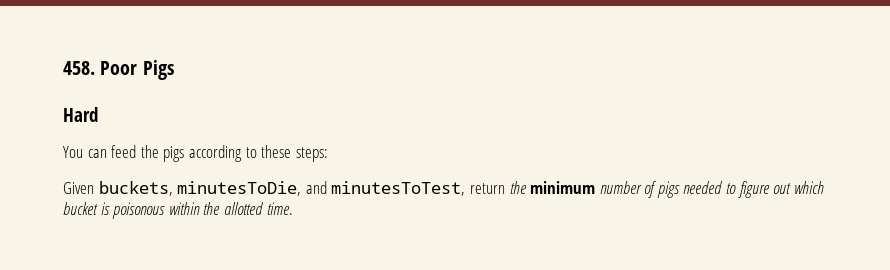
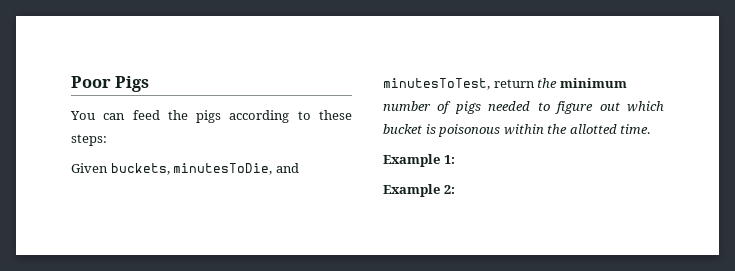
[63,61,95,75] 458. -> (71, 82) none
[63,107,98,122] // Hard -> (150, 84) none
(293, 208) none -> [383,154,455,167] [383,184,455,197] // Example 1: // Example 2:

